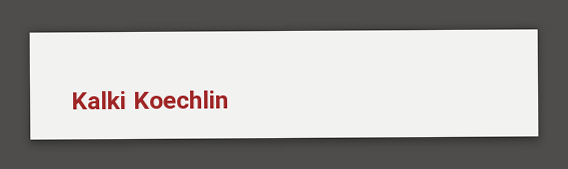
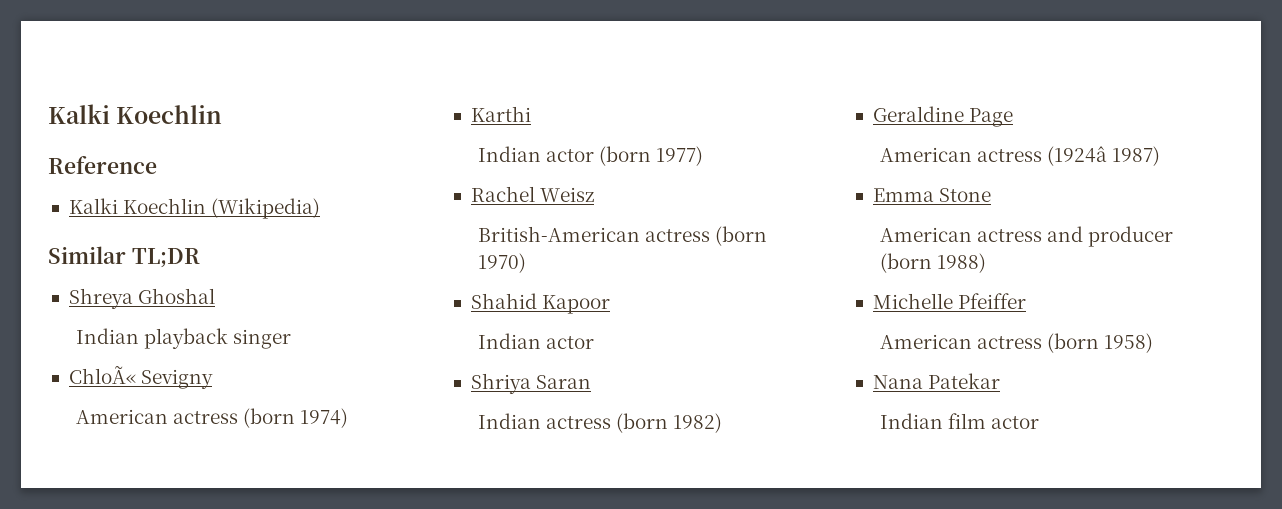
[71,90,229,110] Kalki Koechlin -> [48,104,223,124] [48,156,157,174] [68,198,321,219] [48,246,200,268] [68,288,216,309] [75,328,292,349] [68,366,214,389] [75,408,349,428] [470,106,531,122] [477,146,704,166] [470,186,595,202] [477,226,768,246] [477,253,526,273] [470,293,611,314] [477,333,594,349] [470,373,592,394] [477,413,723,433] [872,106,1014,127] [879,146,1161,166] [872,188,992,202] [879,226,1174,247] [879,253,986,273] [872,293,1027,309] [879,333,1154,353] [872,373,1001,389] [879,413,1040,429] Kalki Koechlin // Reference // Kalki Koechlin (Wikipedia) // Similar TL;DR // Shreya Ghoshal // Indian playback singer // ChloÃ« Sevigny // American actress (born 1974) // Karthi // Indian actor (born 1977) // Rachel Weisz // British-American actress (born 1970) // Shahid Kapoor // Indian actor // Shriya Saran // Indian actress (born 1982) // Geraldine Page // American actress (1924â 1987) // Emma Stone // American actress and producer (born 1988) // Michelle Pfeiffer // American actress (born 1958) // Nana Patekar // Indian film actor

